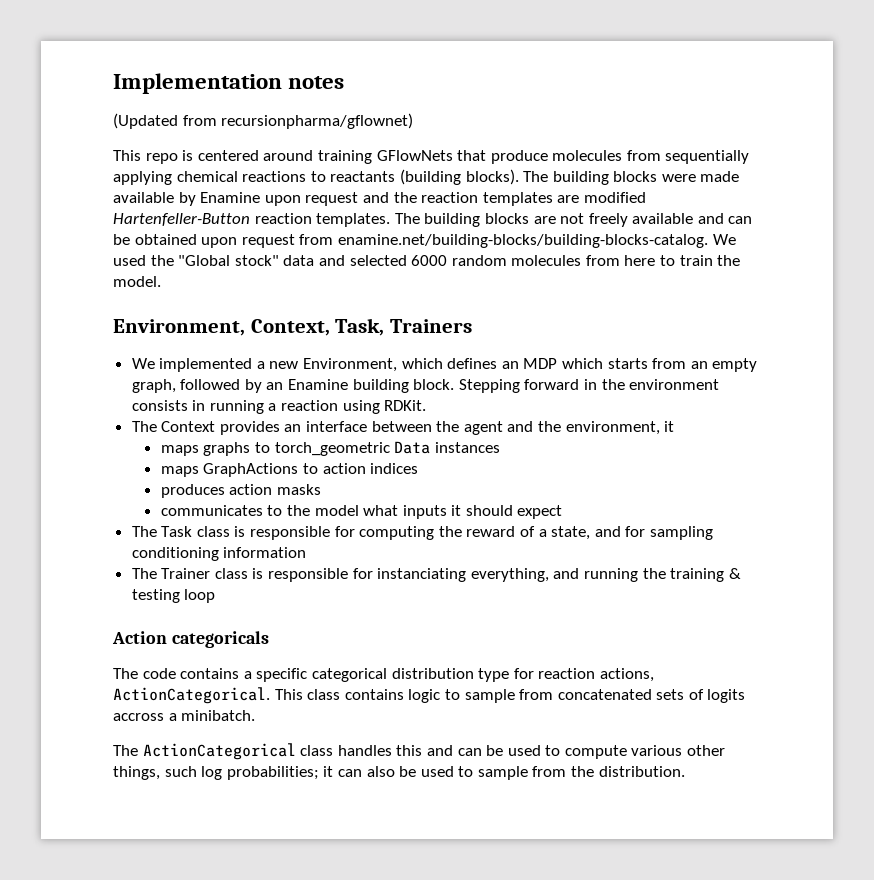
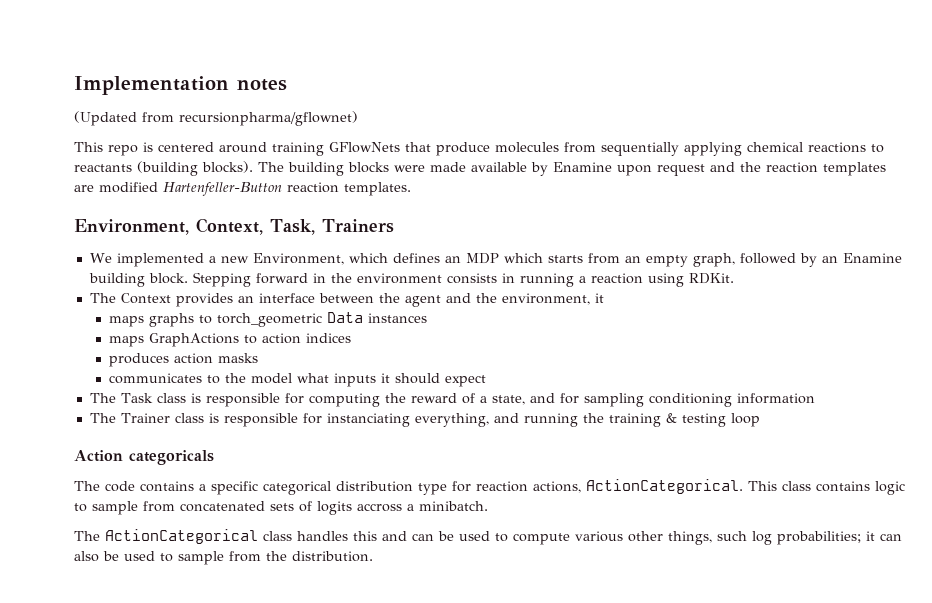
[394,213,753,227] [113,234,736,248] [113,255,741,266] [113,276,161,287] The building blocks are not freely available and can be obtained upon request from enamine.net/building-blocks/building-blocks-catalog. We used the "Global stock" data and selected 6000 random molecules from here to train the model. -> (411, 189) none

